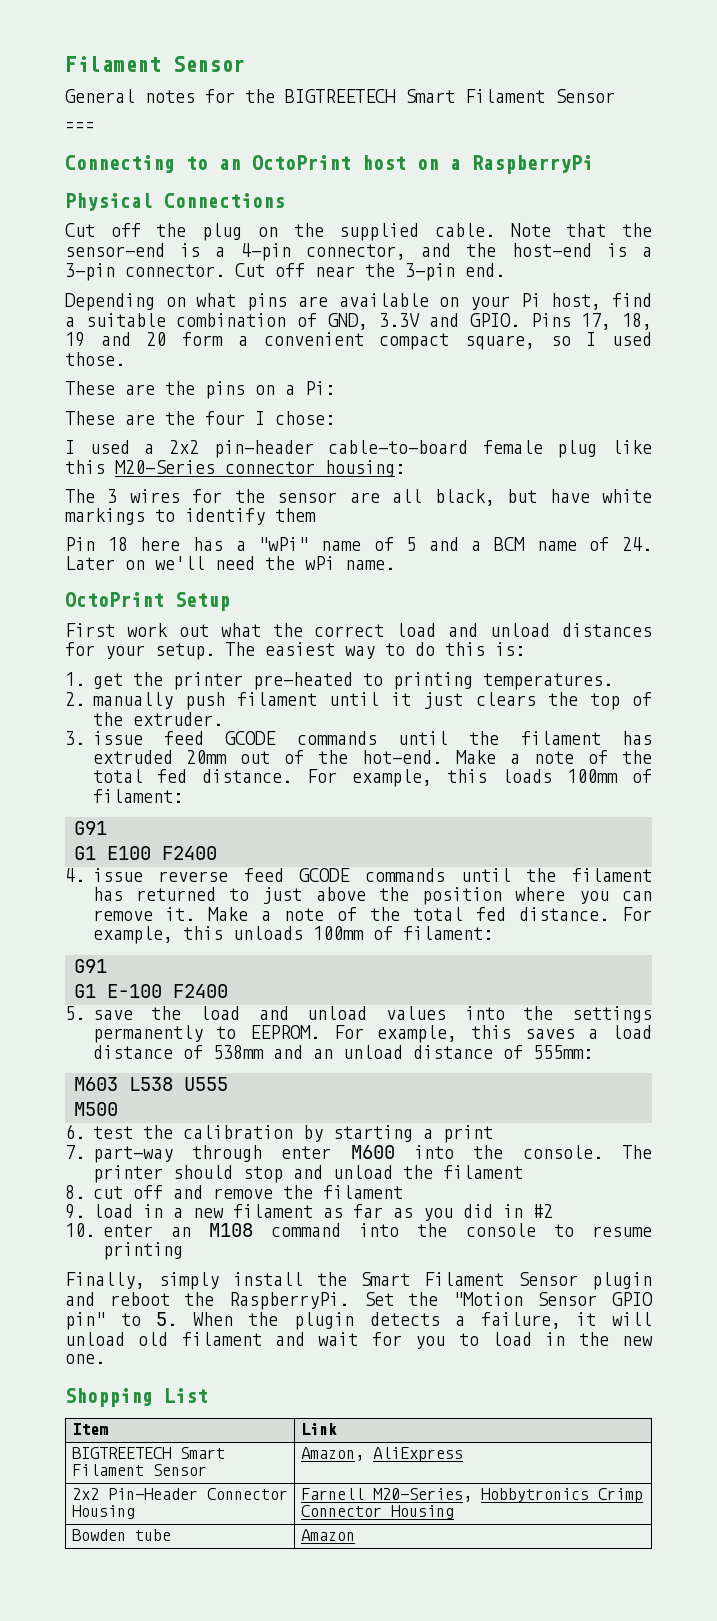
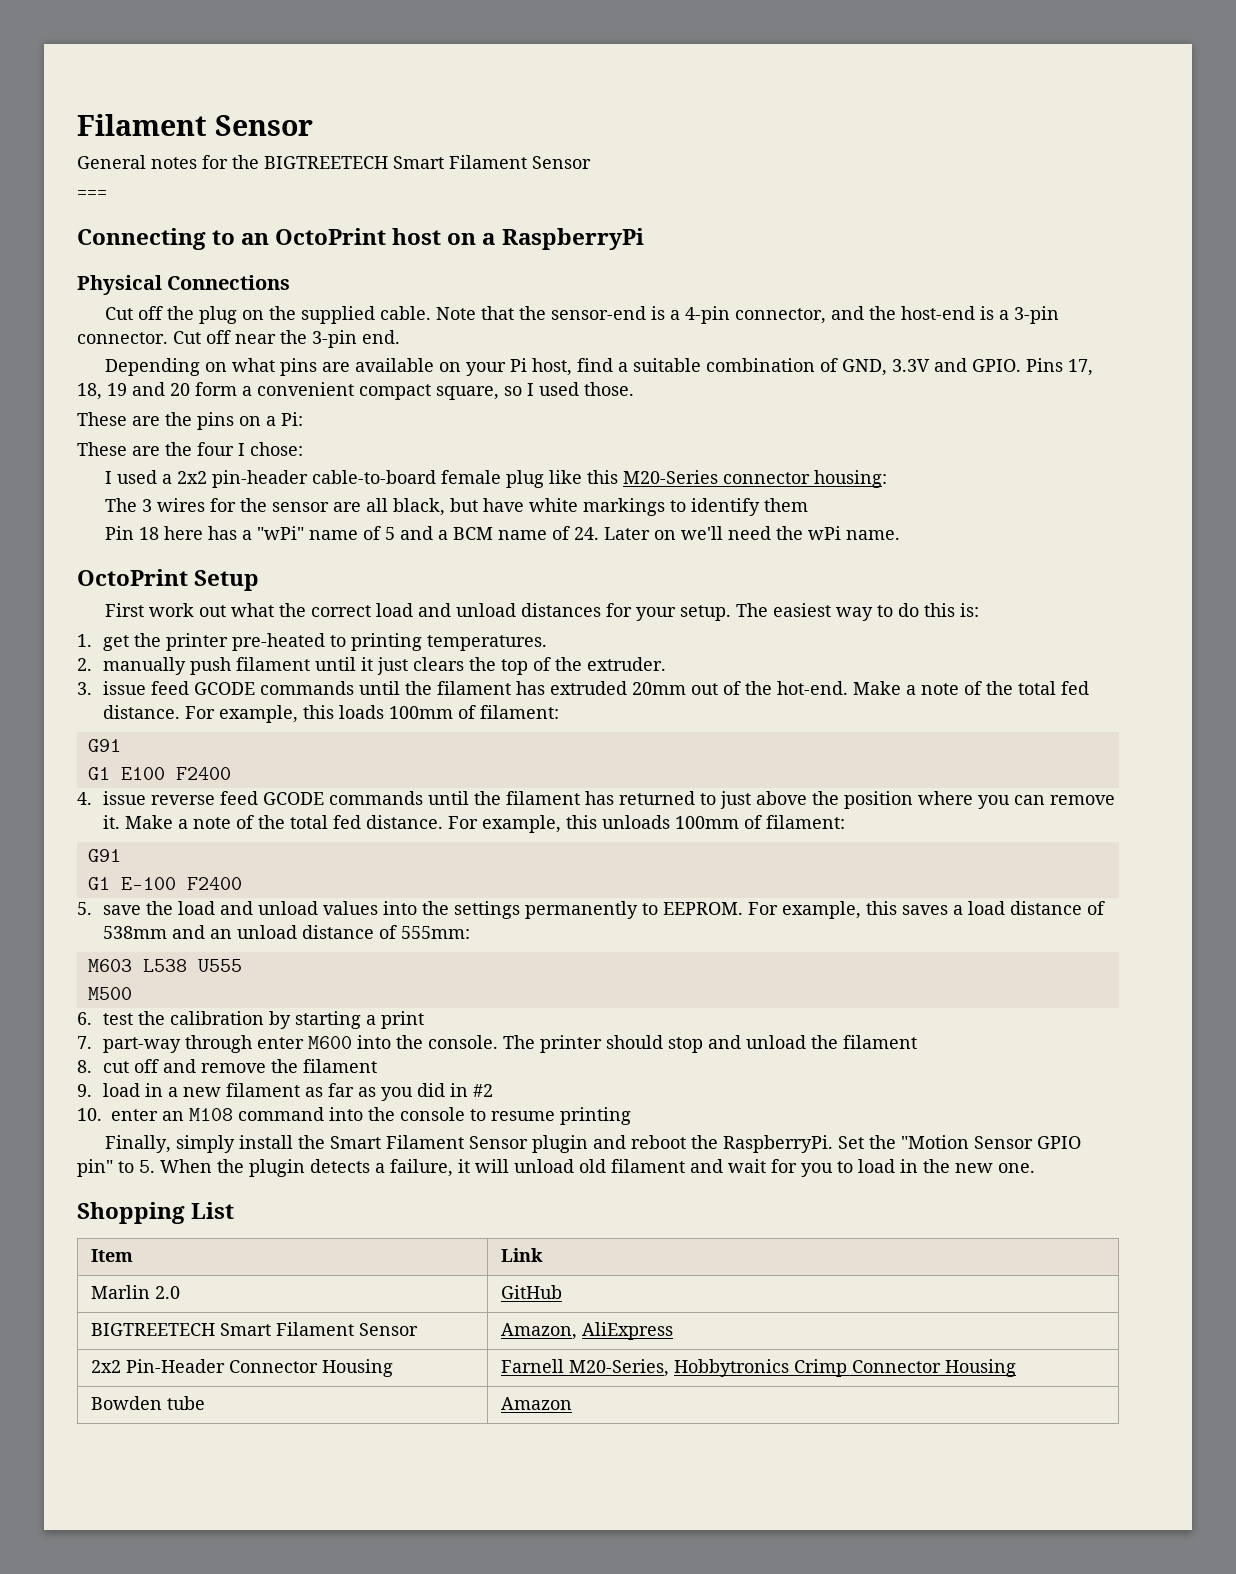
(337, 1429) none -> [90,1285,180,1299] [500,1285,562,1299] // Marlin 2.0 | GitHub

